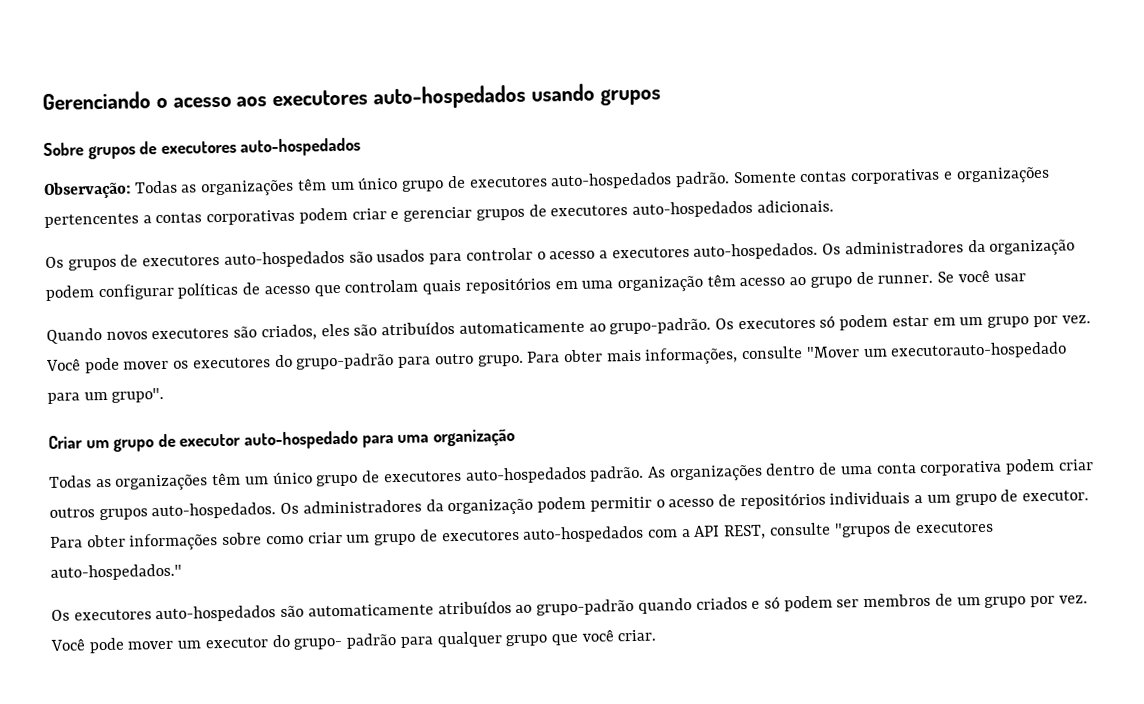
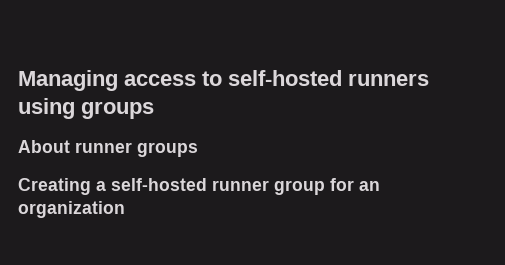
[42,83,661,111] [43,137,362,160] [44,166,1050,200] [44,199,834,228] [45,239,1076,271] [45,269,1026,301] [46,314,1091,344] [46,341,1068,374] [47,387,165,404] [48,428,515,452] [49,458,1094,491] [49,489,1090,521] [50,521,995,551] [50,563,182,581] [51,593,1088,623] [50,629,657,654] Gerenciando o acesso aos executores auto-hospedados usando grupos // Sobre grupos de executores auto-hospedados // Observação: Todas as organizações têm um único grupo de executores auto-hospedados padrão. Somente contas corporativas e organizações pertencentes a contas corporativas podem criar e gerenciar grupos de executores auto-hospedados adicionais. // Os grupos de executores auto-hospedados são usados para controlar o acesso a executores auto-hospedados. Os administradores da organização podem configurar políticas de acesso que controlam quais repositórios em uma organização têm acesso ao grupo de runner. Se você usar // Quando novos executores são criados, eles são atribuídos automaticamente ao grupo-padrão. Os executores só podem estar em um grupo por vez. Você pode mover os executores do grupo-padrão para outro grupo. Para obter mais informações, consulte "Mover um executorauto-hospedado para um grupo". // Criar um grupo de executor auto-hospedado para uma organização // Todas as organizações têm um único grupo de executores auto-hospedados padrão. As organizações dentro de uma conta corporativa podem criar outros grupos auto-hospedados. Os administradores da organização podem permitir o acesso de repositórios individuais a um grupo de executor. Para obter informações sobre como criar um grupo de executores auto-hospedados com a API REST, consulte "grupos de executores auto-hospedados." // Os executores auto-hospedados são automaticamente atribuídos ao grupo-padrão quando criados e só podem ser membros de um grupo por vez. Você pode mover um executor do grupo- padrão para qualquer grupo que você criar. -> [18,70,429,91] [18,98,154,119] [18,140,198,157] [18,178,380,195] [18,201,125,218] Managing access to self-hosted runners using groups // About runner groups // Creating a self-hosted runner group for an organization

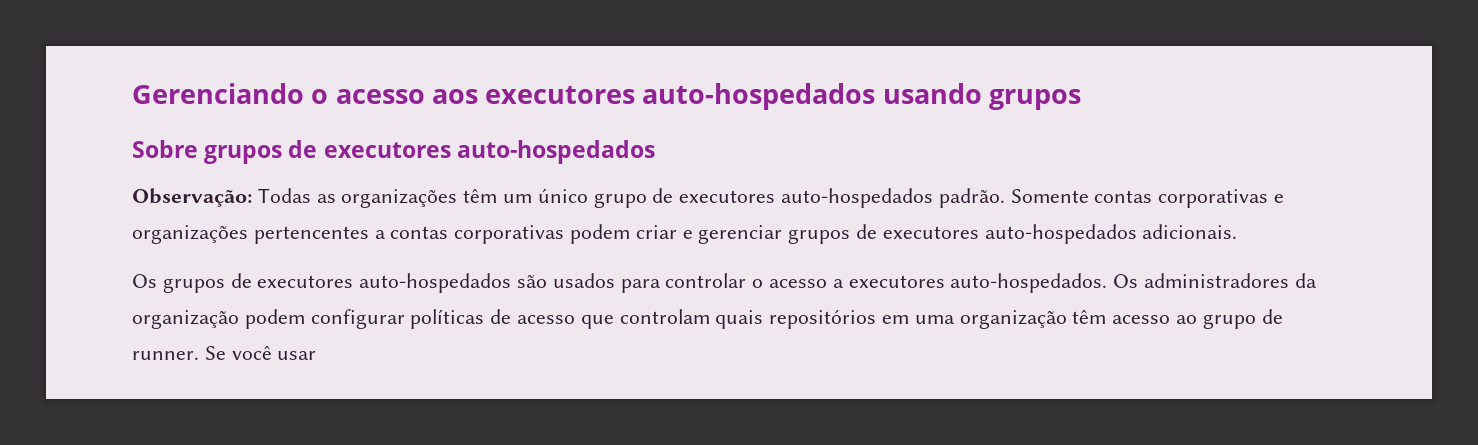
[18,70,429,91] [18,98,154,119] [18,140,198,157] [18,178,380,195] [18,201,125,218] Managing access to self-hosted runners using groups // About runner groups // Creating a self-hosted runner group for an organization -> [132,83,1081,110] [132,140,655,164] [132,188,1285,208] [132,224,1238,244] [132,273,1317,293] [132,309,1283,329] [132,346,317,360] Gerenciando o acesso aos executores auto-hospedados usando grupos // Sobre grupos de executores auto-hospedados // Observação: Todas as organizações têm um único grupo de executores auto-hospedados padrão. Somente contas corporativas e organizações pertencentes a contas corporativas podem criar e gerenciar grupos de executores auto-hospedados adicionais. // Os grupos de executores auto-hospedados são usados para controlar o acesso a executores auto-hospedados. Os administradores da organização podem configurar políticas de acesso que controlam quais repositórios em uma organização têm acesso ao grupo de runner. Se você usar

